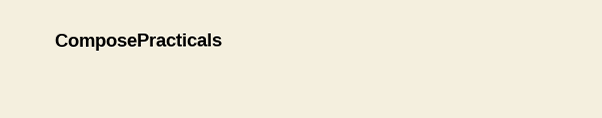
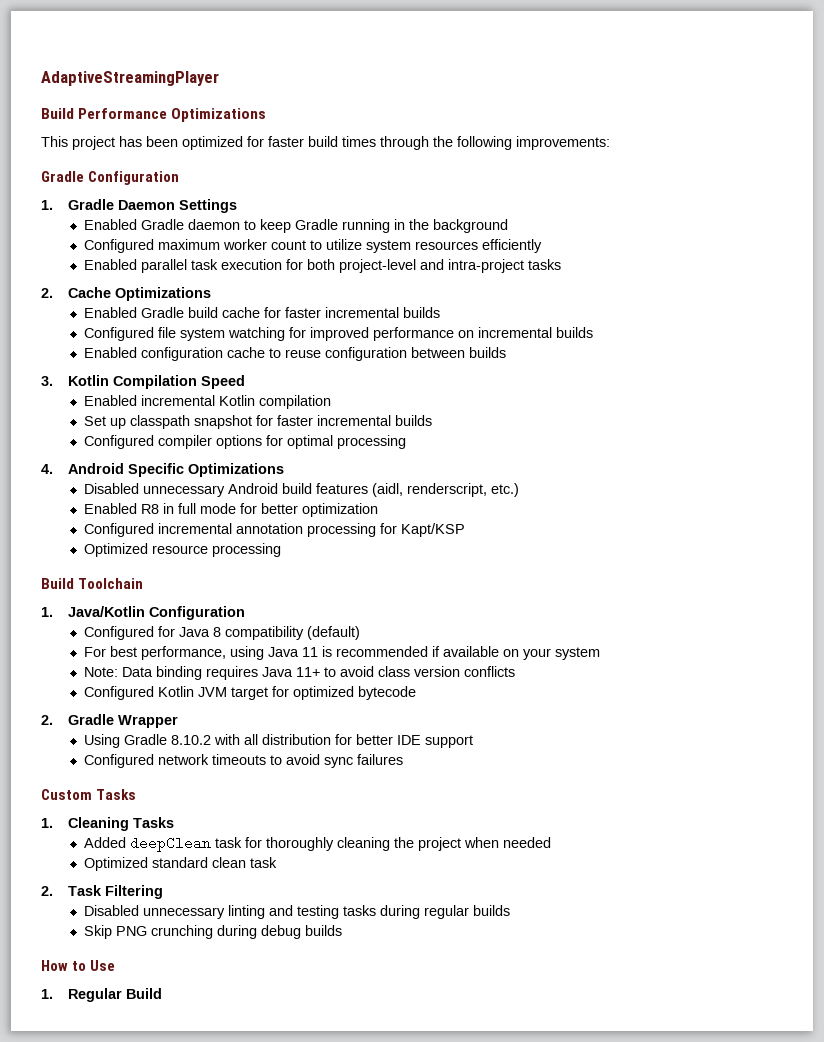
[54,33,222,51] ComposePracticals -> [41,71,219,86] [41,108,267,122] [41,136,610,150] [41,171,180,185] [41,199,237,213] [83,219,508,233] [83,239,542,253] [83,259,561,273] [41,287,211,301] [83,307,440,318] [83,327,593,341] [83,347,506,361] [41,375,245,389] [83,395,331,409] [83,415,432,429] [83,435,406,449] [41,463,284,477] [83,483,519,497] [83,503,378,517] [83,523,465,537] [83,543,281,557] [41,578,144,589] [41,606,245,620] [83,626,360,640] [83,646,600,660] [83,666,515,680] [83,686,416,700] [41,714,178,728] [83,734,473,748] [83,754,403,768] [41,789,137,800] [41,817,174,831] [83,836,551,852] [83,857,277,871] [41,885,163,899] [83,905,510,919] [83,925,342,939] [41,960,116,971] [41,988,162,1002] AdaptiveStreamingPlayer // Build Performance Optimizations // This project has been optimized for faster build times through the following improvements: // Gradle Configuration // 1. Gradle Daemon Settings // Enabled Gradle daemon to keep Gradle running in the background // Configured maximum worker count to utilize system resources efficiently // Enabled parallel task execution for both project-level and intra-project tasks // 2. Cache Optimizations // Enabled Gradle build cache for faster incremental builds // Configured file system watching for improved performance on incremental builds // Enabled configuration cache to reuse configuration between builds // 3. Kotlin Compilation Speed // Enabled incremental Kotlin compilation // Set up classpath snapshot for faster incremental builds // Configured compiler options for optimal processing // 4. Android Specific Optimizations // Disabled unnecessary Android build features (aidl, renderscript, etc.) // Enabled R8 in full mode for better optimization // Configured incremental annotation processing for Kapt/KSP // Optimized resource processing // Build Toolchain // 1. Java/Kotlin Configuration // Configured for Java 8 compatibility (default) // For best performance, using Java 11 is recommended if available on your system // Note: Data binding requires Java 11+ to avoid class version conflicts // Configured Kotlin JVM target for optimized bytecode // 2. Gradle Wrapper // Using Gradle 8.10.2 with all distribution for better IDE support // Configured network timeouts to avoid sync failures // Custom Tasks // 1. Cleaning Tasks // Added deepClean task for thoroughly cleaning the project when needed // Optimized standard clean task // 2. Task Filtering // Disabled unnecessary linting and testing tasks during regular builds // Skip PNG crunching during debug builds // How to Use // 1. Regular Build

